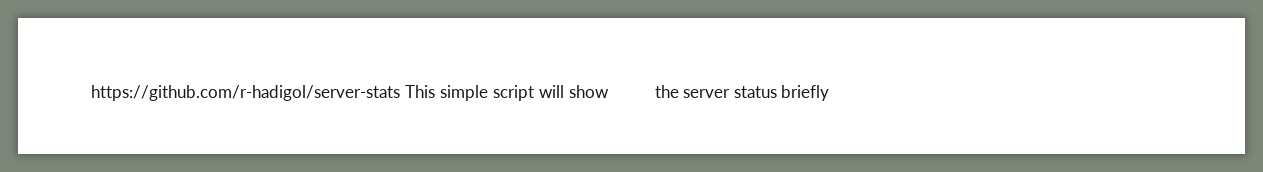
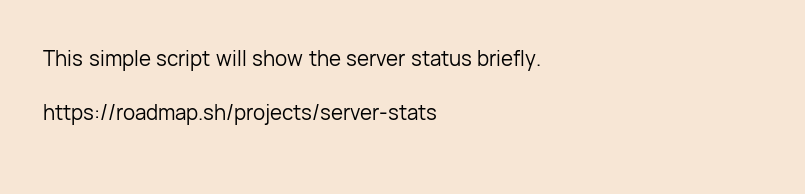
[91,85,400,101] https://github.com/r-hadigol/server-stats -> (43, 58) none
[781,85,830,101] briefly -> [477,50,542,71] [43,104,437,125] briefly. // https://roadmap.sh/projects/server-stats

